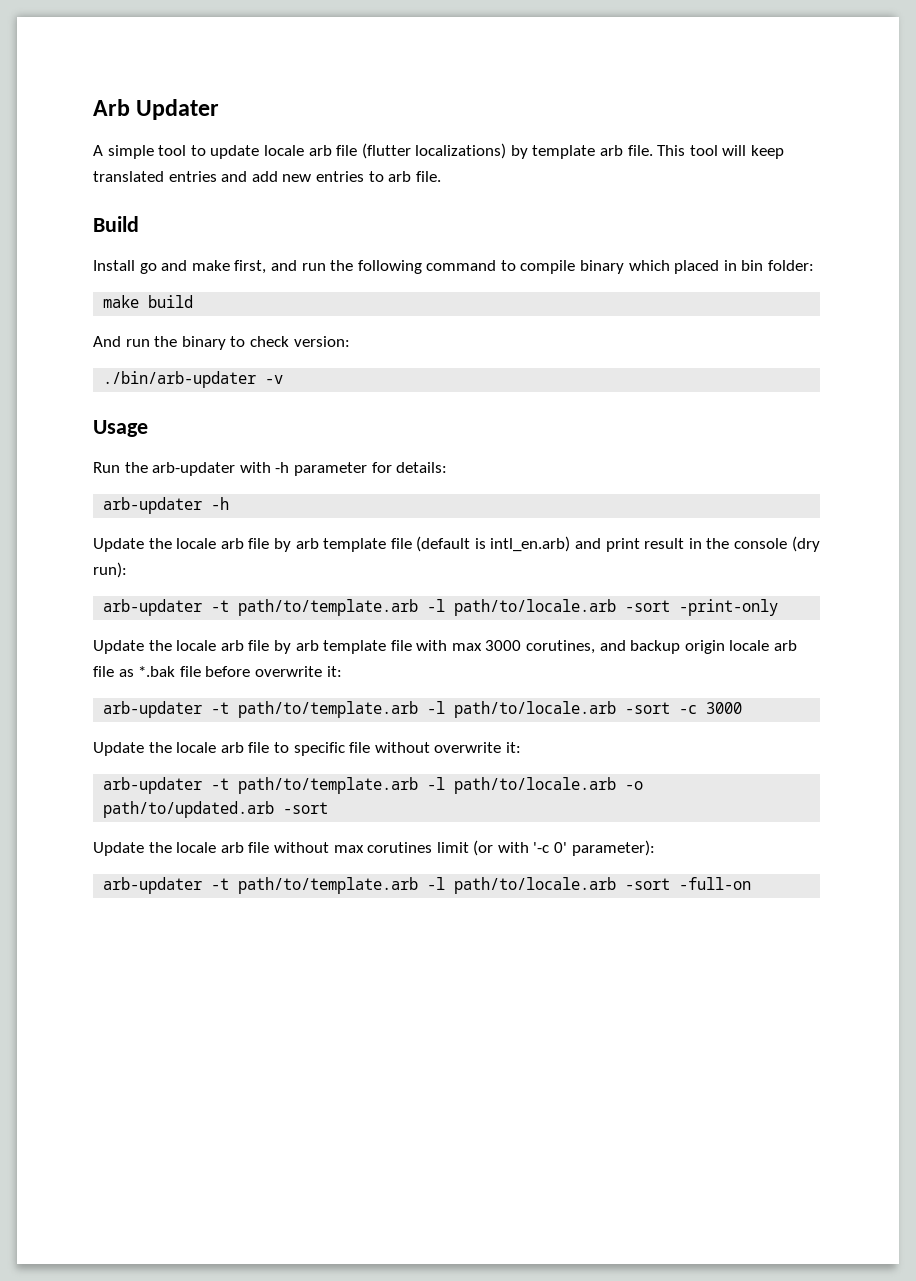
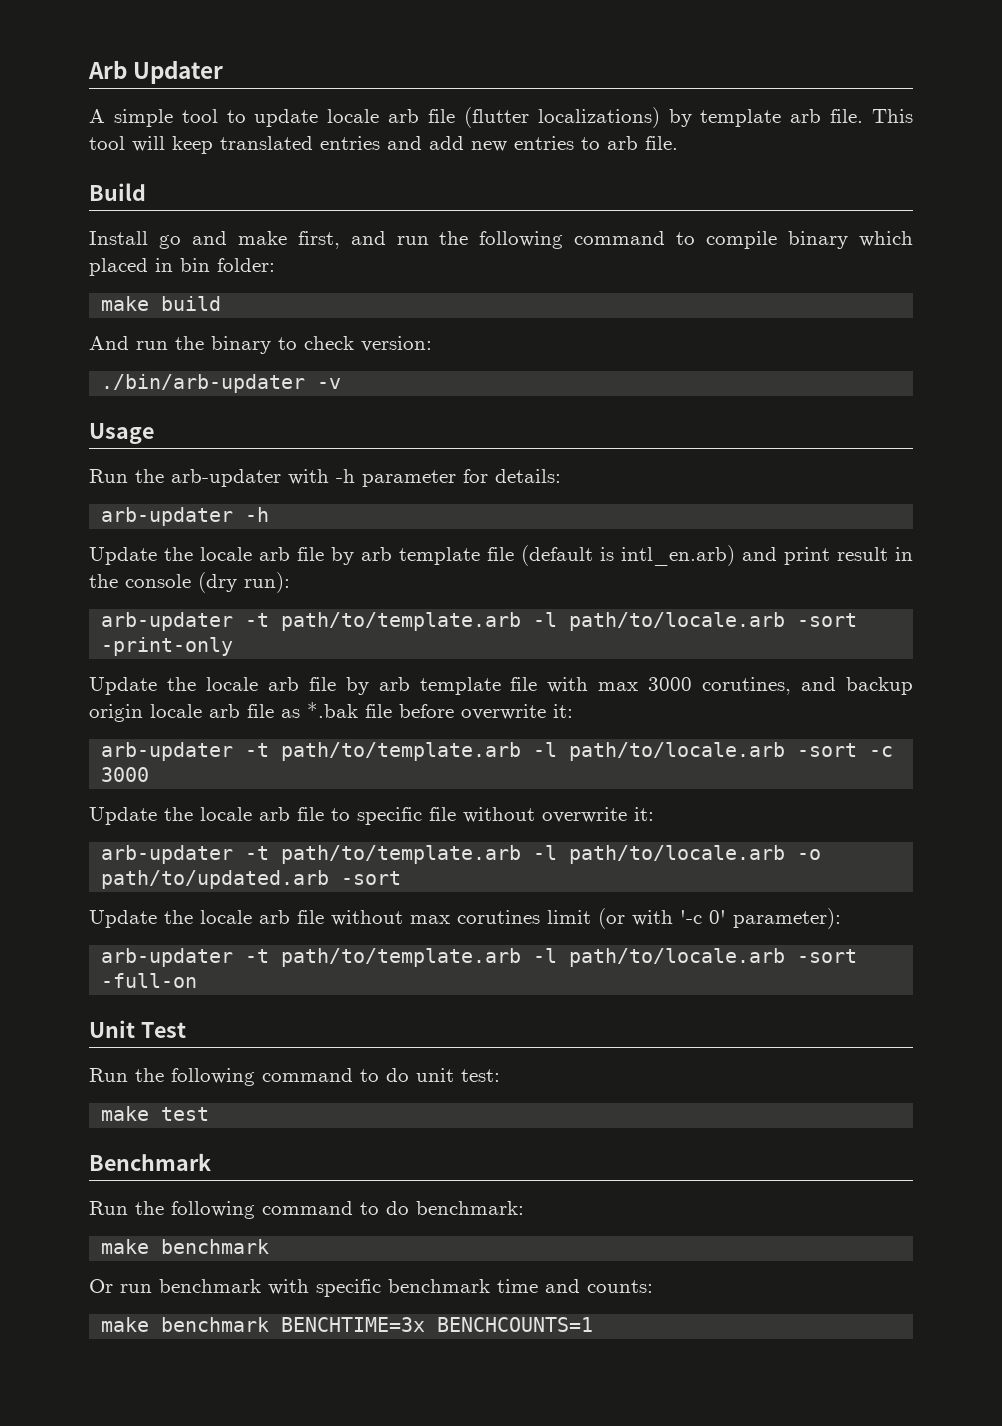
(752, 883) none -> [89,1020,186,1038] [89,1068,500,1086] [101,1106,210,1121] [89,1153,211,1171] [89,1201,524,1219] [101,1239,270,1254] [89,1279,653,1297] [101,1317,594,1332] // Unit Test // Run the following command to do unit test: // make test // Benchmark // Run the following command to do benchmark: // make benchmark // Or run benchmark with specific benchmark time and counts: // make benchmark BENCHTIME=3x BENCHCOUNTS=1

